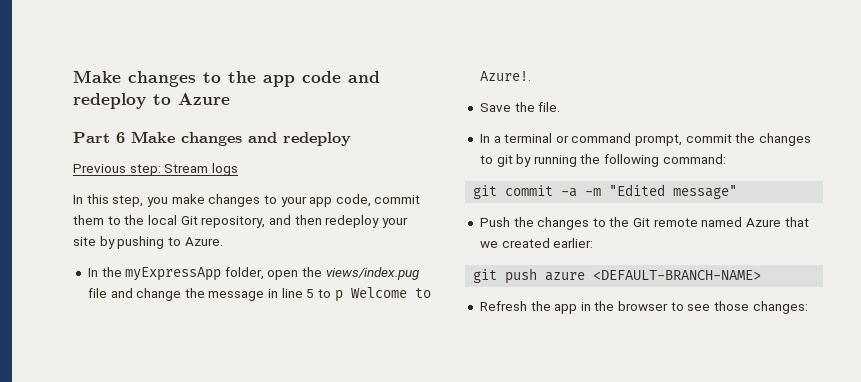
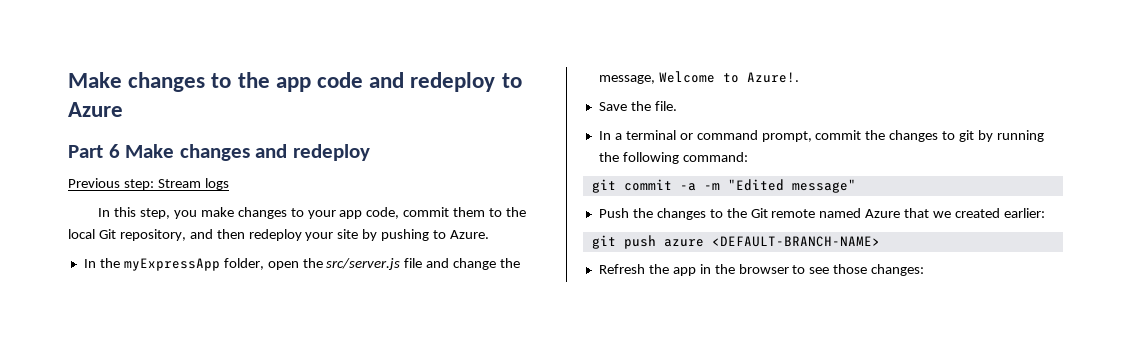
[325,267,419,280] views/index.pug -> [326,258,401,270] src/server.js
[208,288,343,302] message in line 5 to p -> [598,75,655,84] message,

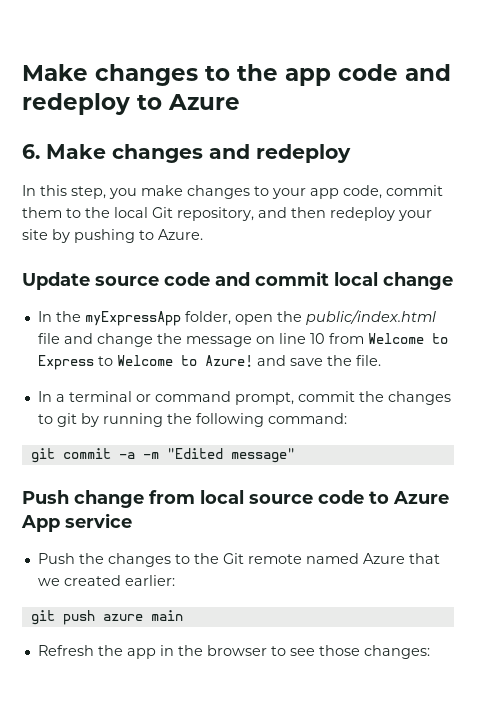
[68,144,120,158] Part 6 -> [22,144,40,159] 6.
[68,178,229,190] // Previous step: Stream logs -> (351, 153) none
(490, 234) none -> [22,271,453,290] // Update source code and commit local change
[326,258,401,270] src/server.js -> [305,310,436,325] public/index.html
[598,71,799,84] [598,102,627,111] message, Welcome to Azure!. // Save -> [185,333,448,347] [37,355,323,370] message on line 10 from Welcome to Express to Welcome to Azure! and save
(856, 186) none -> [22,490,449,508] [21,513,132,532] // Push change from local source code to Azure App service
[711,236,880,247] <DEFAULT-BRANCH-NAME> -> [150,610,183,621] main

